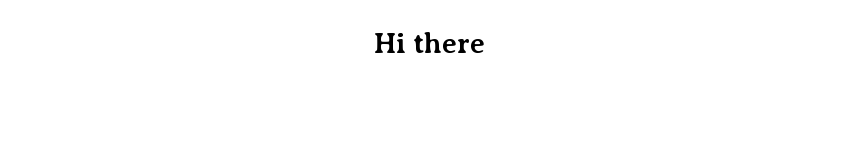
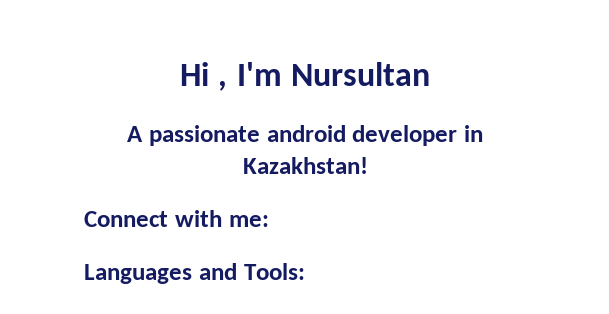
[413,32,486,53] there -> [218,62,430,91] [127,125,483,146] [242,157,368,174] [84,210,269,227] [84,263,305,284] , I'm Nursultan // A passionate android developer in Kazakhstan! // Connect with me: // Languages and Tools:

